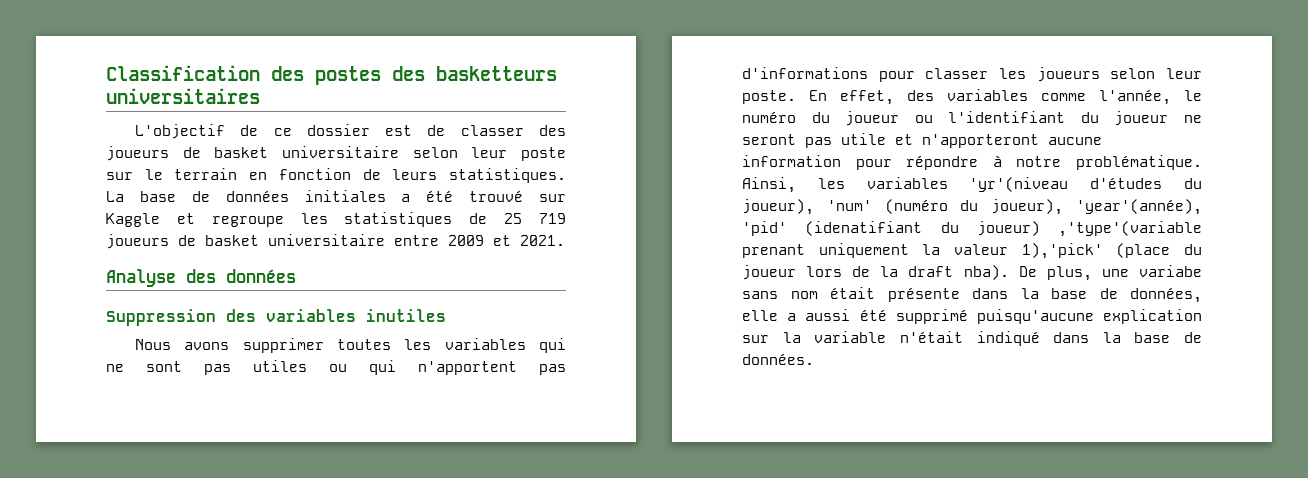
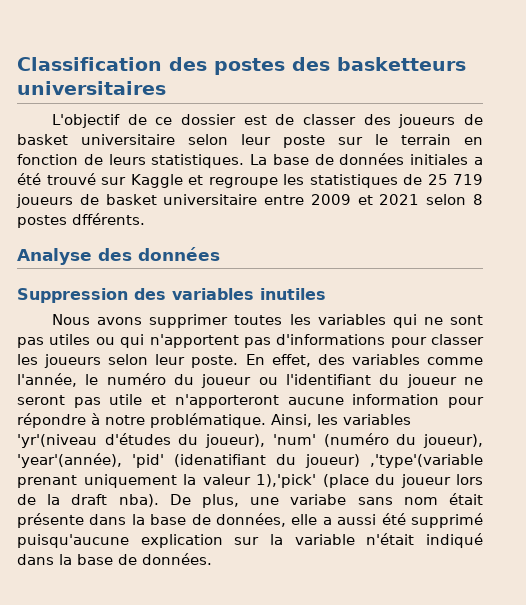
[520,235,565,246] 2021. -> [379,194,483,205] [17,213,145,228] 2021 selon 8 postes dfférents.

